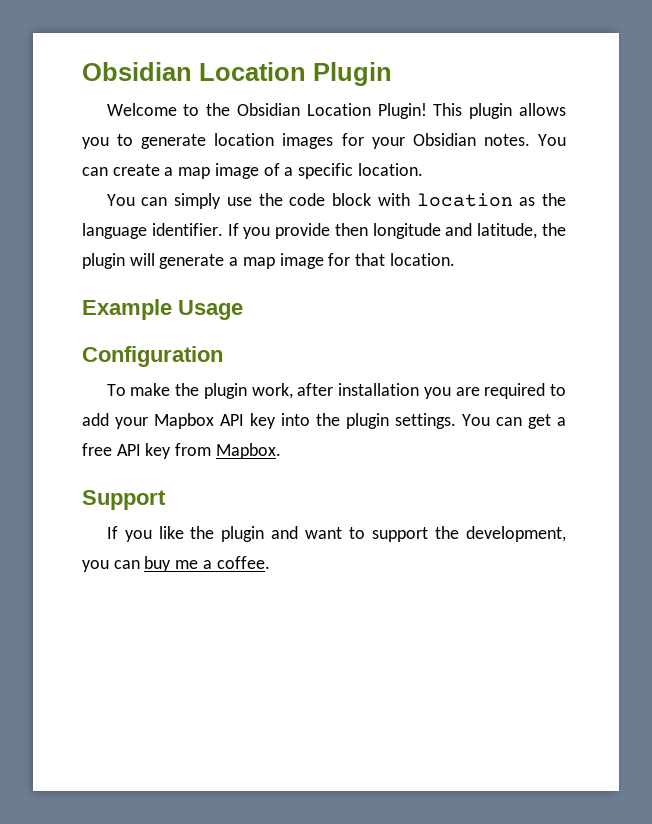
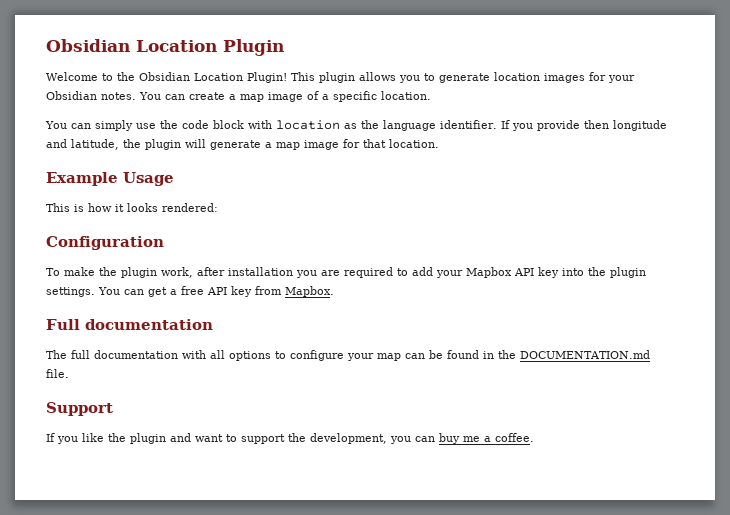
(243, 310) none -> [46,203,218,212] // This is how it looks rendered:
(281, 451) none -> [46,319,213,330] [46,350,650,361] [46,369,69,378] // Full documentation // The full documentation with all options to configure your map can be found in the DOCUMENTATION.md file.

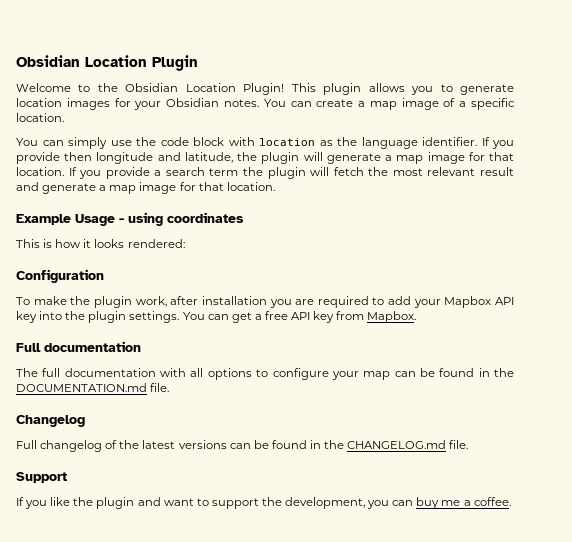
(439, 143) none -> [68,167,514,179] [16,182,275,194] If you provide a search term the plugin will fetch the most relevant result and generate a map image for that location.
(174, 179) none -> [119,212,244,226] - using coordinates
(69, 373) none -> [16,415,85,427] [16,440,469,452] // Changelog // Full changelog of the latest versions can be found in the CHANGELOG.md file.

